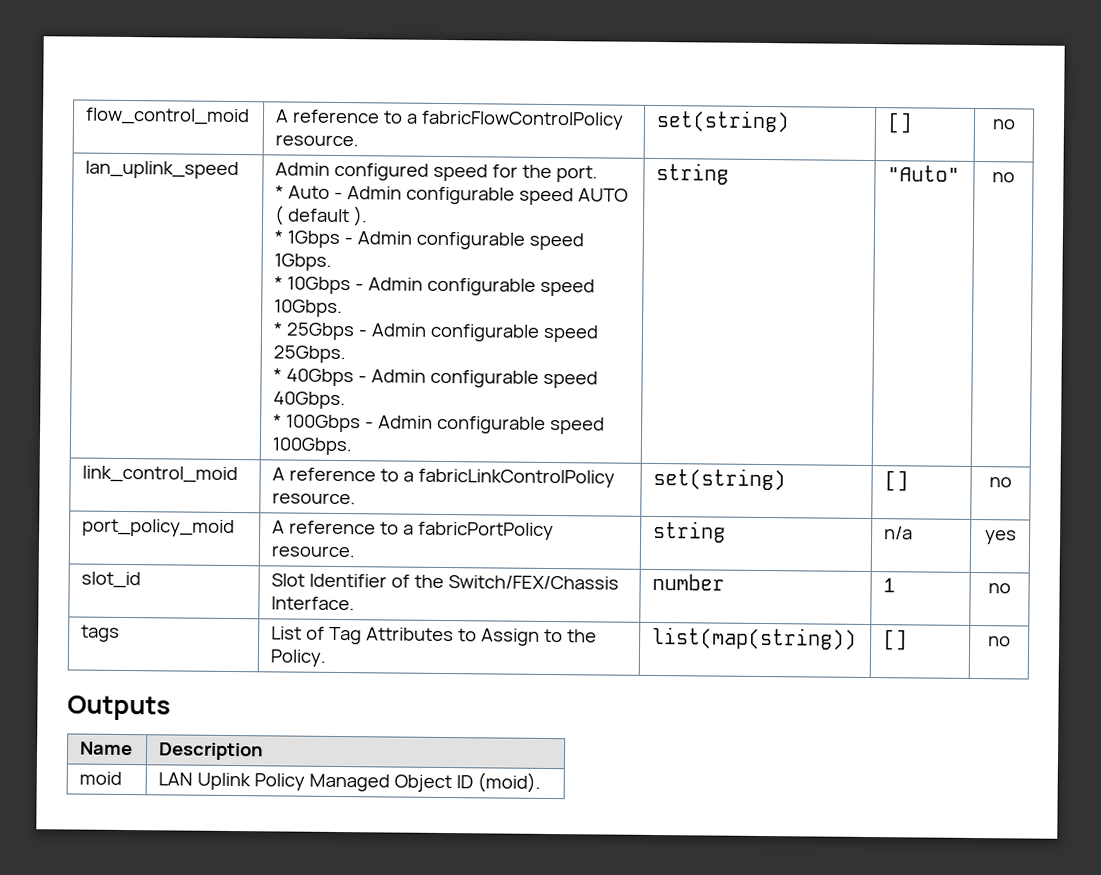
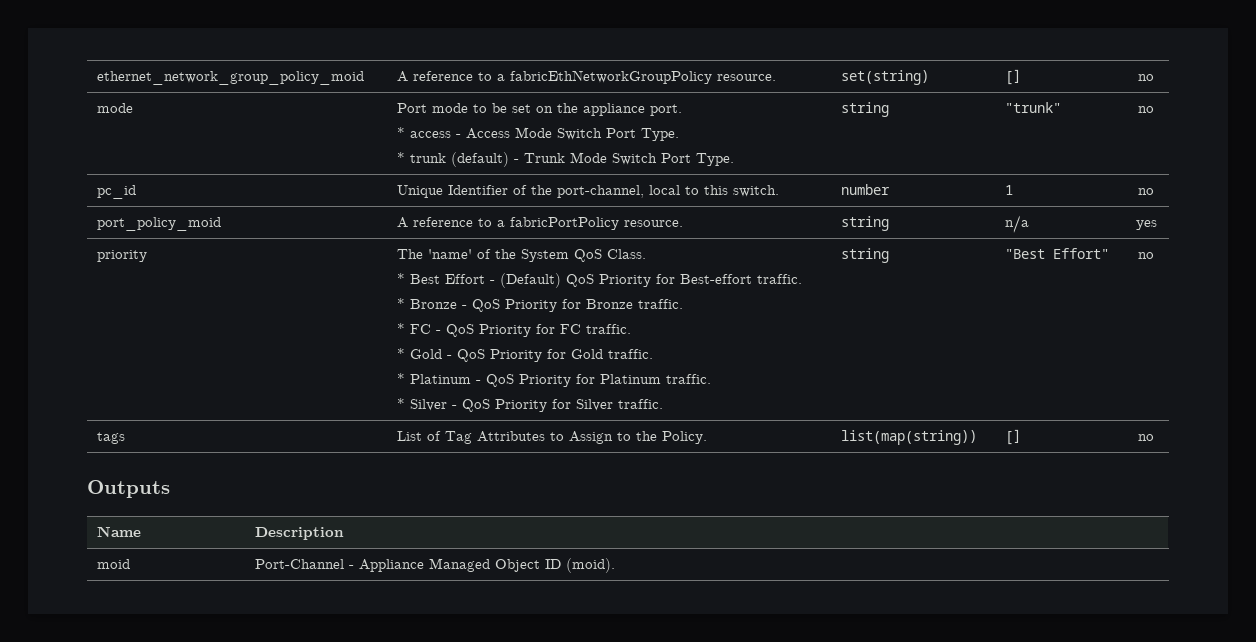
[85,107,251,126] [275,109,625,130] [275,134,360,147] [656,109,791,133] [887,112,914,134] [992,119,1016,130] [85,160,240,180] [275,162,599,183] [275,185,629,206] [274,205,369,227] [274,230,585,251] [274,253,333,271] [274,276,596,297] [274,299,344,318] [273,322,600,343] [273,345,347,364] [273,368,599,389] [273,391,347,410] [273,414,606,435] [272,437,353,456] [656,162,730,185] [887,165,961,182] [992,172,1015,183] [82,465,239,484] [272,467,616,488] [272,492,357,505] [653,467,787,491] [884,470,910,492] flow_control_moid | A reference to a fabricFlowControlPolicy resource. | set(string) | [] | no // lan_uplink_speed | Admin configured speed for the port. // * Auto - Admin configurable speed AUTO ( default ). // * 1Gbps - Admin configurable speed 1Gbps. // * 10Gbps - Admin configurable speed 10Gbps. // * 25Gbps - Admin configurable speed 25Gbps. // * 40Gbps - Admin configurable speed 40Gbps. // * 100Gbps - Admin configurable speed 100Gbps. | string | "Auto" | no // link_control_moid | A reference to a fabricLinkControlPolicy resource. | set(string) | [] -> [97,71,365,85] [397,70,777,84] [841,70,930,85] [1005,69,1022,85] [1138,74,1154,81] [97,103,134,113] [397,103,683,116] [397,127,680,141] [397,152,735,167] [841,102,890,117] [1005,102,1062,113] [1138,106,1154,113] [97,185,137,199] [397,185,780,198] [841,184,891,195] [1005,185,1014,195] ethernet_network_group_policy_moid | A reference to a fabricEthNetworkGroupPolicy resource. | set(string) | [] | no // mode | Port mode to be set on the appliance port. // * access - Access Mode Switch Port Type. // * trunk (default) - Trunk Mode Switch Port Type. | string | "trunk" | no // pc_id | Unique Identifier of the port-channel, local to this switch. | number | 1
[81,571,142,589] [271,573,620,590] [271,596,356,611] [652,573,726,591] [883,578,897,593] slot_id | Slot Identifier of the Switch/FEX/Chassis Interface. | number | 1 -> [97,250,148,262] [397,249,647,262] [397,273,803,288] [397,298,684,312] [397,323,632,337] [397,348,654,362] [397,373,712,387] [397,398,664,412] [841,248,890,263] [1005,248,1110,259] priority | The 'name' of the System QoS Class. // * Best Effort - (Default) QoS Priority for Best-effort traffic. // * Bronze - QoS Priority for Bronze traffic. // * FC - QoS Priority for FC traffic. // * Gold - QoS Priority for Gold traffic. // * Platinum - QoS Priority for Platinum traffic. // * Silver - QoS Priority for Silver traffic. | string | "Best Effort"
[158,772,306,791] LAN Uplink Policy -> [255,559,425,572] Port-Channel - Appliance

